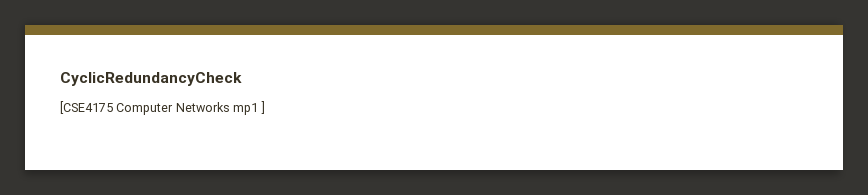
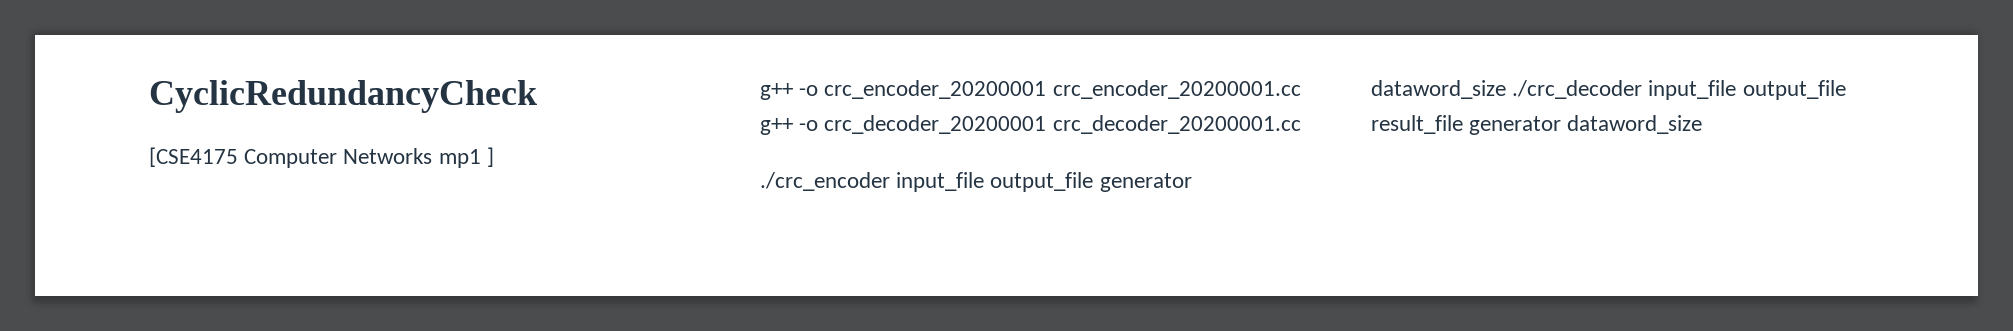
(265, 107) none -> [760,80,1301,100] [760,115,1301,135] [760,172,1192,192] [1371,80,1846,100] [1371,115,1703,135] // g++ -o crc_encoder_20200001 crc_encoder_20200001.cc g++ -o crc_decoder_20200001 crc_decoder_20200001.cc // ./crc_encoder input_file output_file generator dataword_size ./crc_decoder input_file output_file result_file generator dataword_size

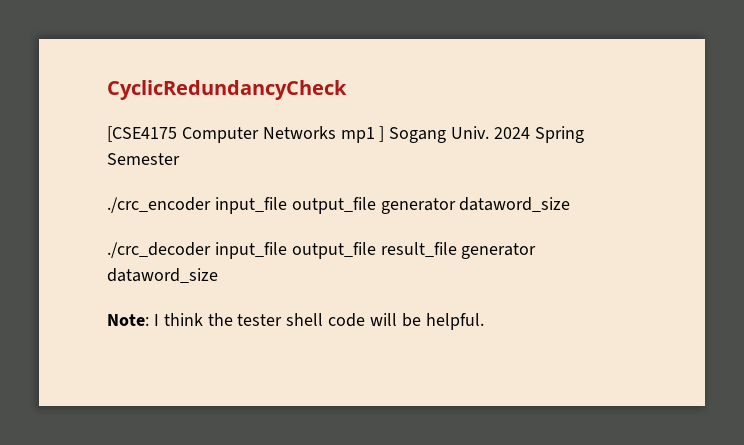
[760,80,1301,100] [760,115,1301,135] // g++ -o crc_encoder_20200001 crc_encoder_20200001.cc g++ -o crc_decoder_20200001 crc_decoder_20200001.cc -> [389,126,584,143] [107,153,180,165] Sogang Univ. 2024 Spring Semester
(1506, 89) none -> (571, 204) //
(1703, 124) none -> [107,313,484,330] // Note: I think the tester shell code will be helpful.

